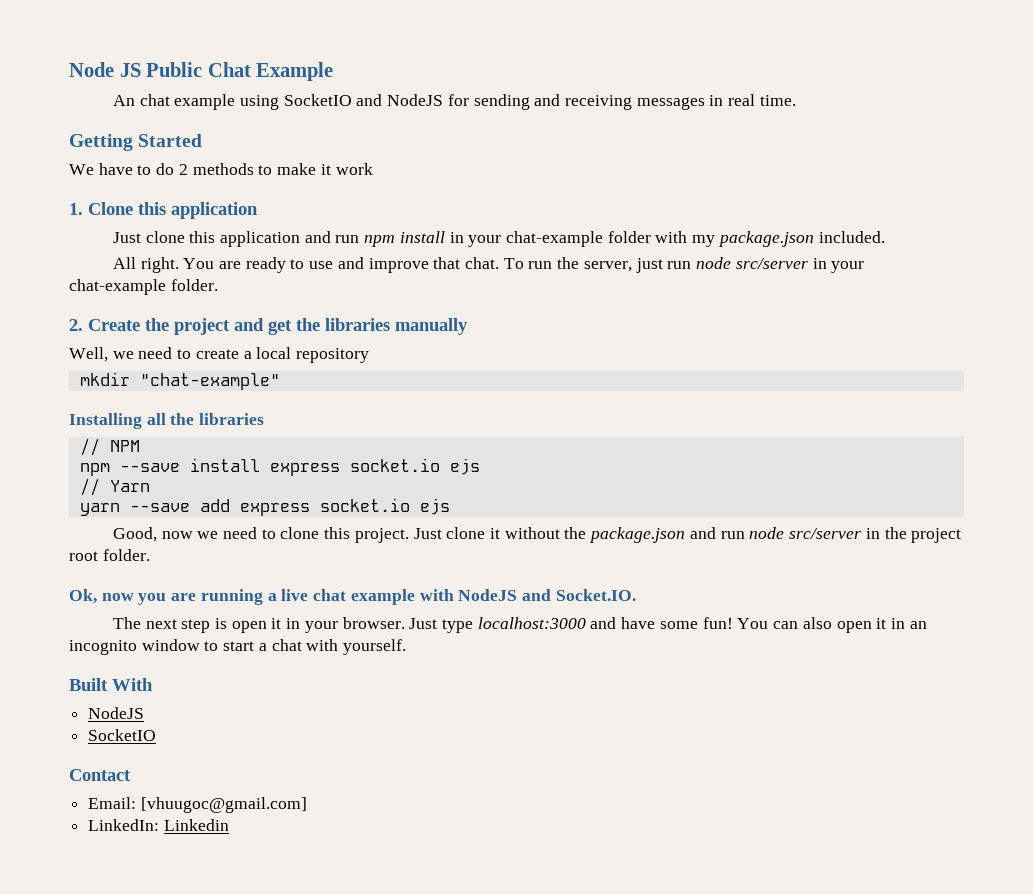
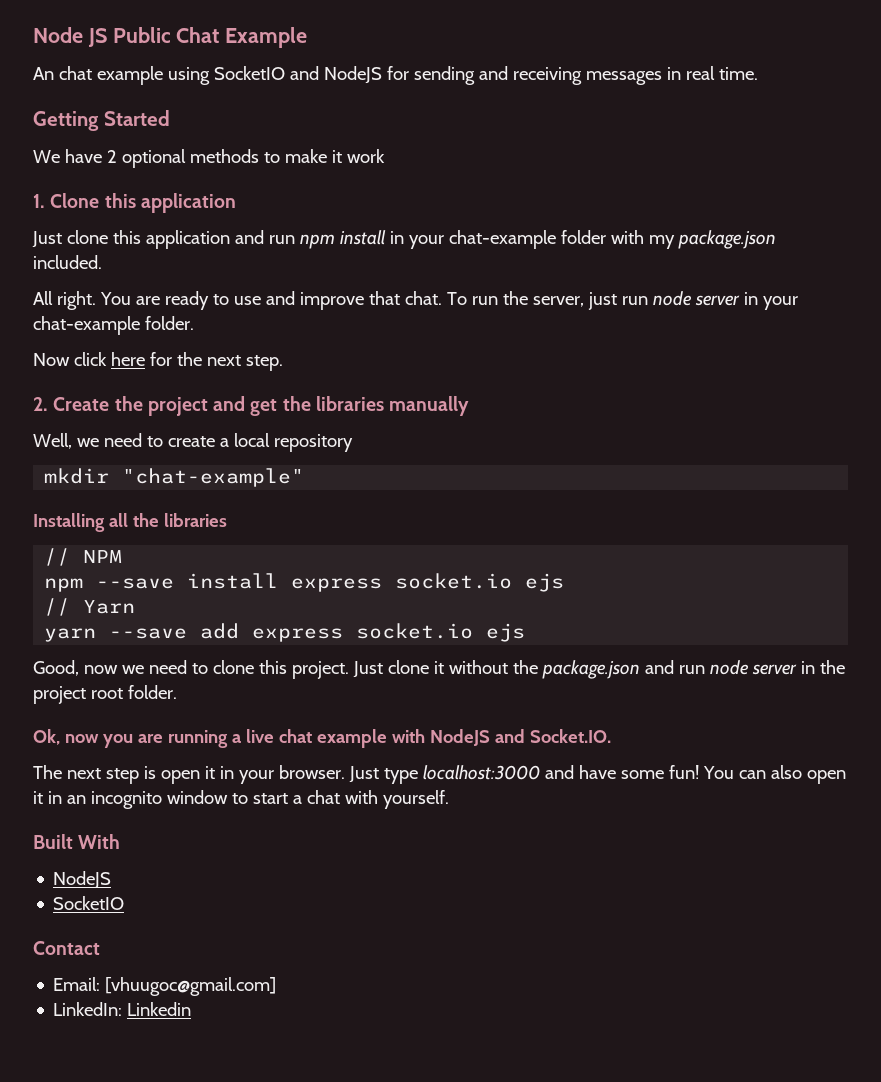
[137,163,188,175] to do 2 -> [106,149,186,168] 2 optional
[735,258,808,269] src/server -> [694,295,740,306] server
(218, 285) none -> [33,352,283,371] // Now click here for the next step.
[789,528,862,539] src/server -> [751,664,797,675] server

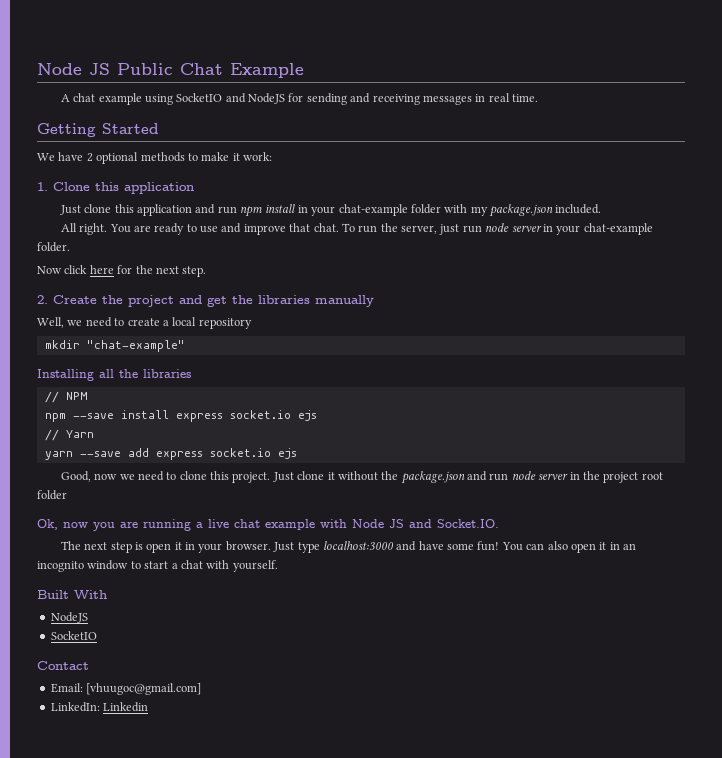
[33,67,54,80] An -> [60,94,70,102] A
[346,149,385,163] work -> [243,152,272,161] work:
[127,685,177,699] folder. -> [37,490,67,500] folder
[429,729,490,746] NodeJS -> [352,519,404,528] Node JS

